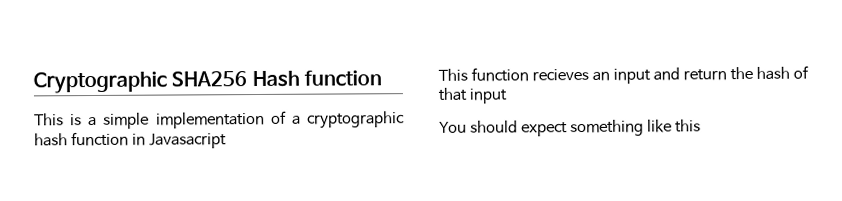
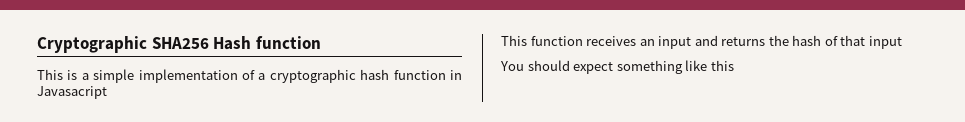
[532,68,589,82] recieves -> [586,36,637,46] receives
[683,69,727,81] return -> [721,37,766,46] returns

